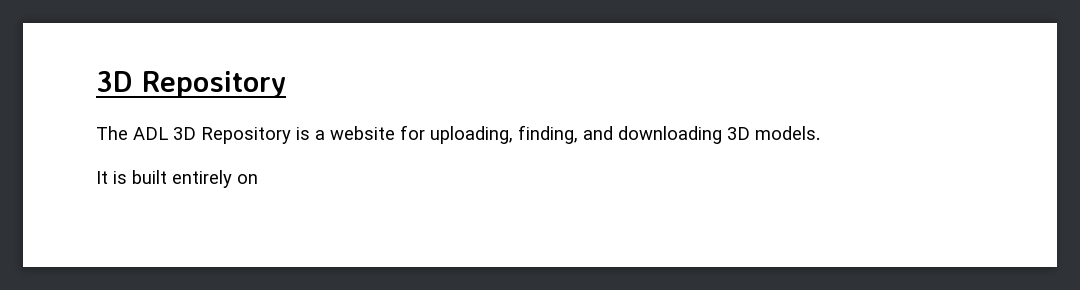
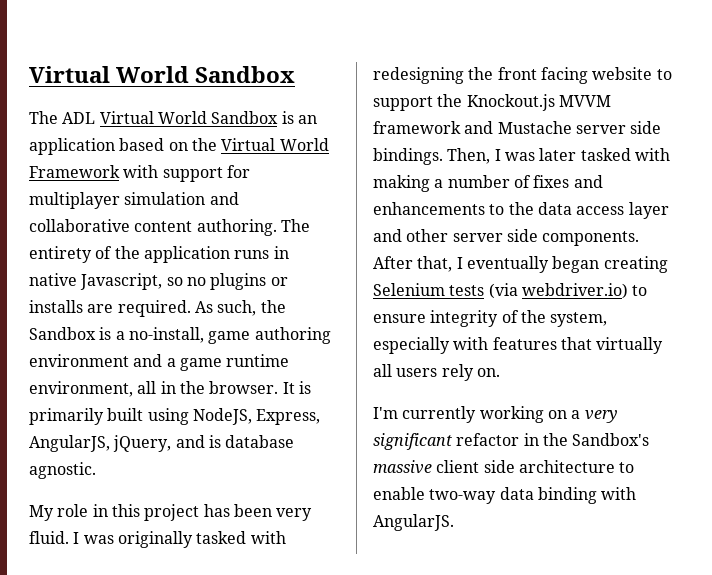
[96,71,286,98] 3D Repository -> [29,66,296,83] Virtual World Sandbox
[173,125,820,144] [96,170,258,188] 3D Repository is a website for uploading, finding, and downloading 3D models. // It is built entirely on -> [99,111,317,124] [29,138,329,155] [29,165,250,182] [29,192,239,209] [29,219,310,236] [29,246,289,263] [29,273,288,290] [29,300,286,317] [29,327,331,344] [29,354,290,371] [29,381,311,397] [29,408,321,425] [29,435,295,452] [29,462,96,479] [29,504,313,521] [29,531,286,548] [373,67,672,84] [373,94,611,111] [373,121,662,134] [373,148,670,165] [373,175,603,192] [373,202,669,219] [373,229,640,246] [373,256,668,273] [373,283,648,299] [373,310,608,327] [373,337,664,354] [373,364,500,381] [373,406,617,423] [373,433,650,450] [373,460,635,474] [373,487,637,504] [373,514,454,531] Virtual World Sandbox is an application based on the Virtual World Framework with support for multiplayer simulation and collaborative content authoring. The entirety of the application runs in native Javascript, so no plugins or installs are required. As such, the Sandbox is a no-install, game authoring environment and a game runtime environment, all in the browser. It is primarily built using NodeJS, Express, AngularJS, jQuery, and is database agnostic. // My role in this project has been very fluid. I was originally tasked with redesigning the front facing website to support the Knockout.js MVVM framework and Mustache server side bindings. Then, I was later tasked with making a number of fixes and enhancements to the data access layer and other server side components. After that, I eventually began creating Selenium tests (via webdriver.io) to ensure integrity of the system, especially with features that virtually all users rely on. // I'm currently working on a very significant refactor in the Sandbox's massive client side architecture to enable two-way data binding with AngularJS.

